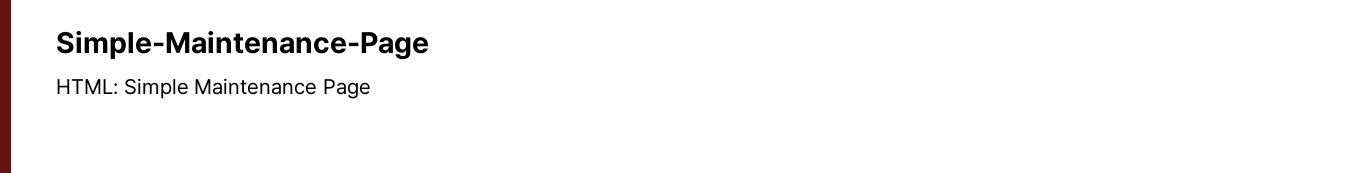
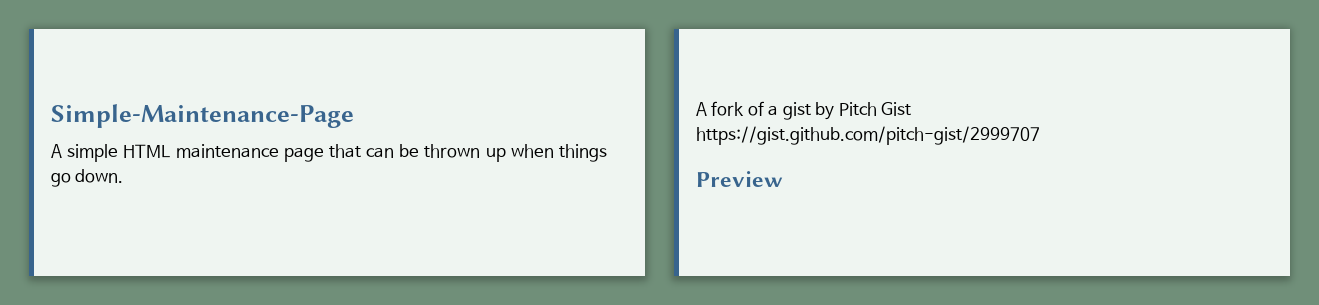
[56,78,372,99] HTML: Simple Maintenance Page -> [51,144,607,162] [51,169,124,187] [696,101,912,120] [696,126,1040,145] [696,171,783,187] A simple HTML maintenance page that can be thrown up when things go down. // A fork of a gist by Pitch Gist https://gist.github.com/pitch-gist/2999707 // Preview

